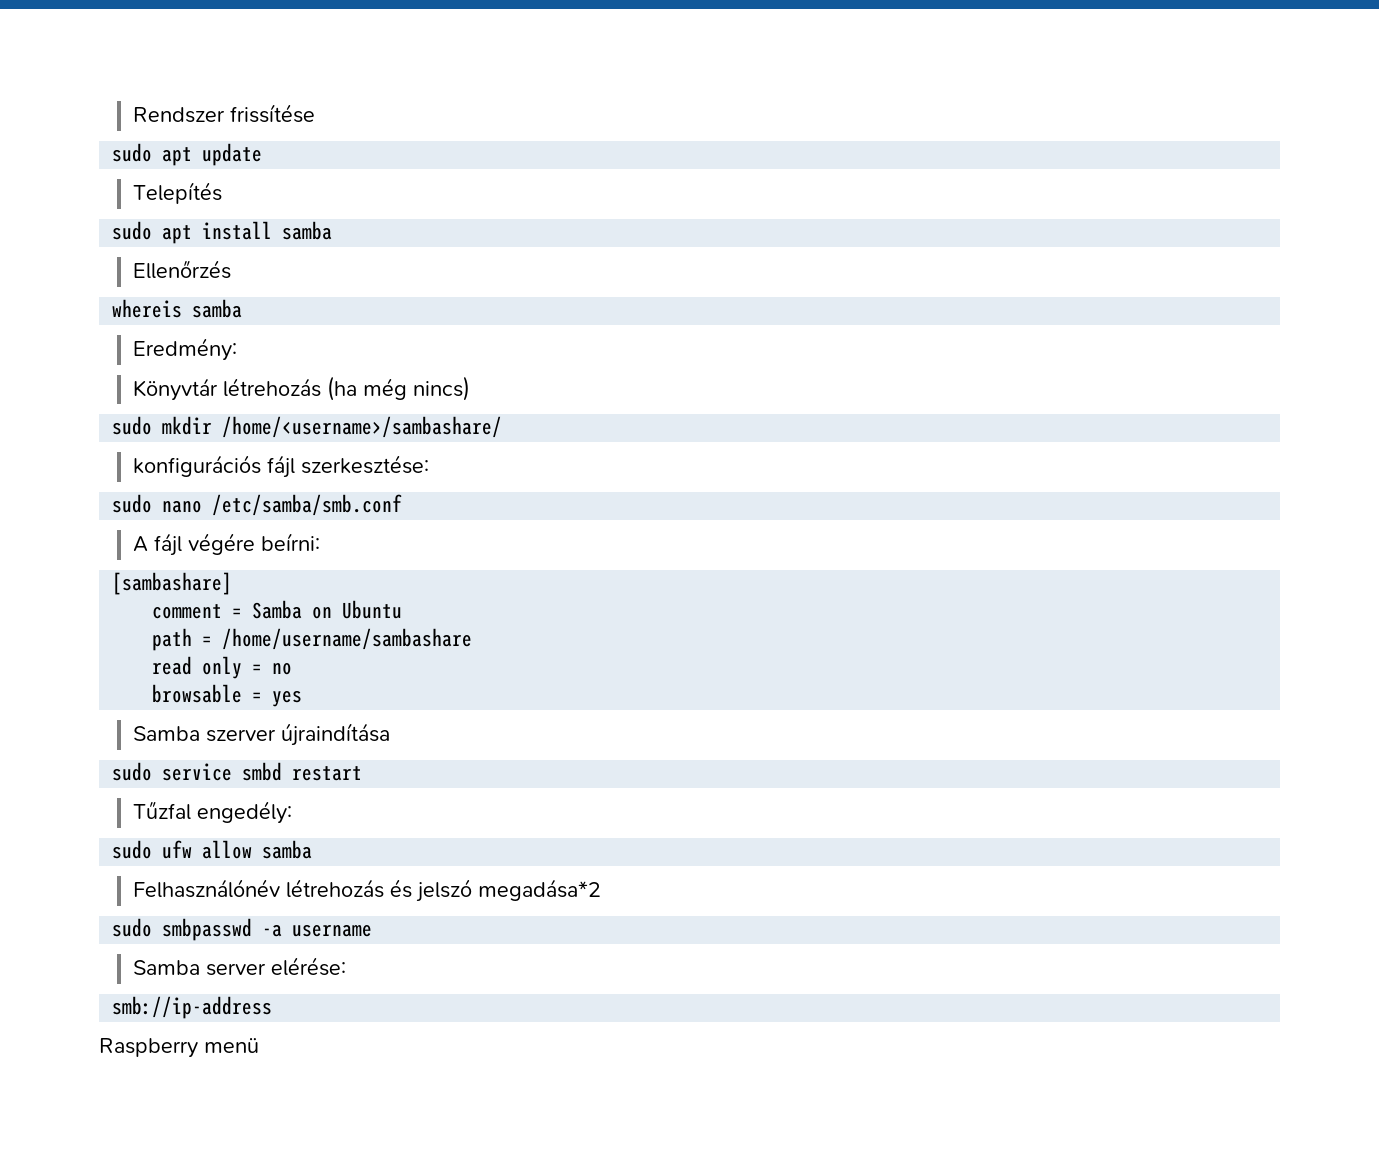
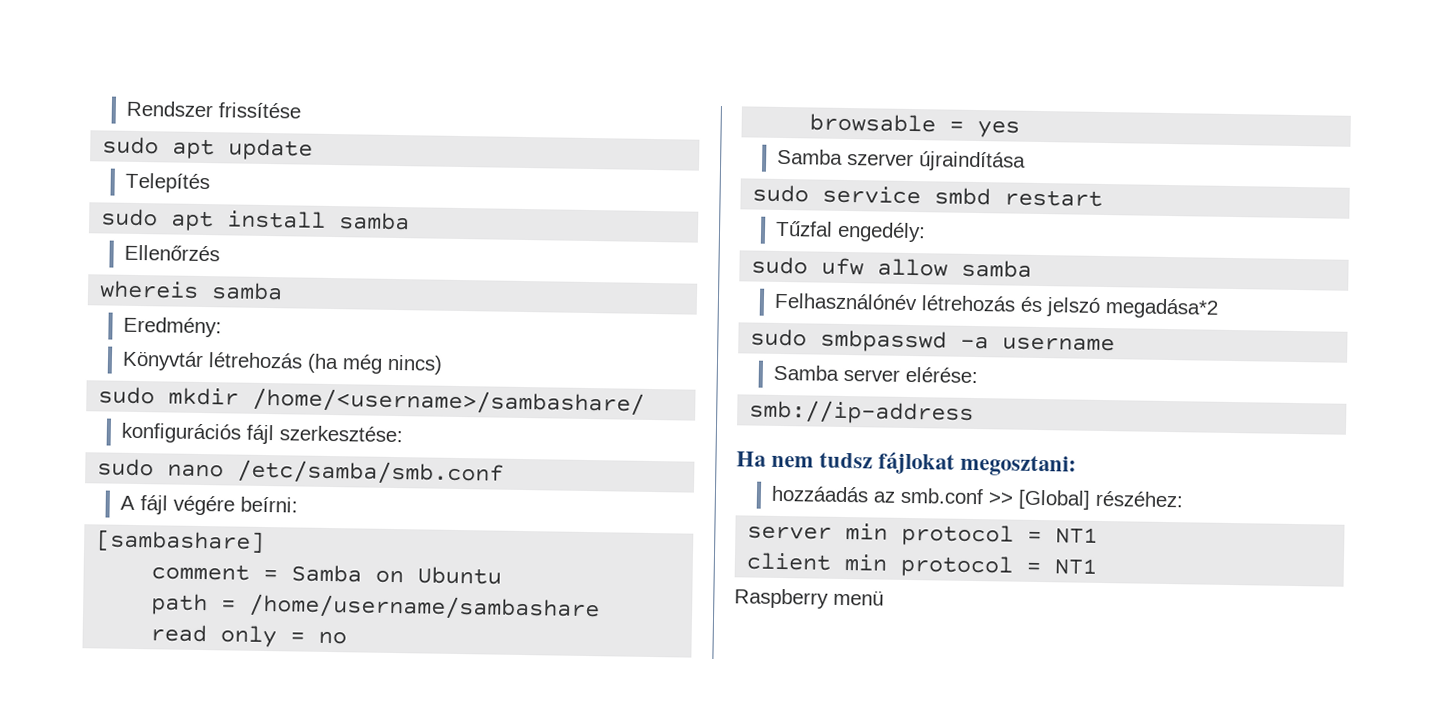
(273, 1007) none -> [736,451,1078,477] [770,485,1184,510] [747,523,1099,547] [746,552,1098,578] // Ha nem tudsz fájlokat megosztani: // hozzáadás az smb.conf >> [Global] részéhez: // server min protocol = NT1 // client min protocol = NT1

